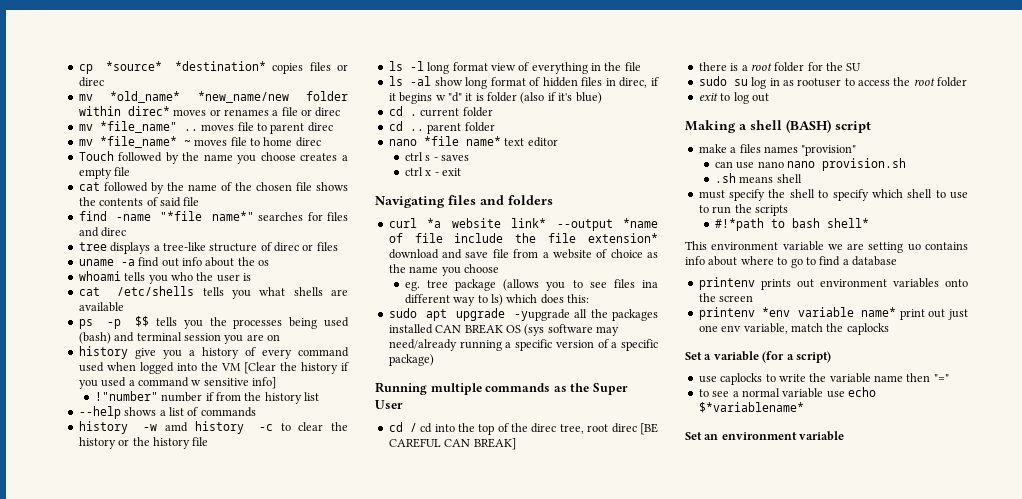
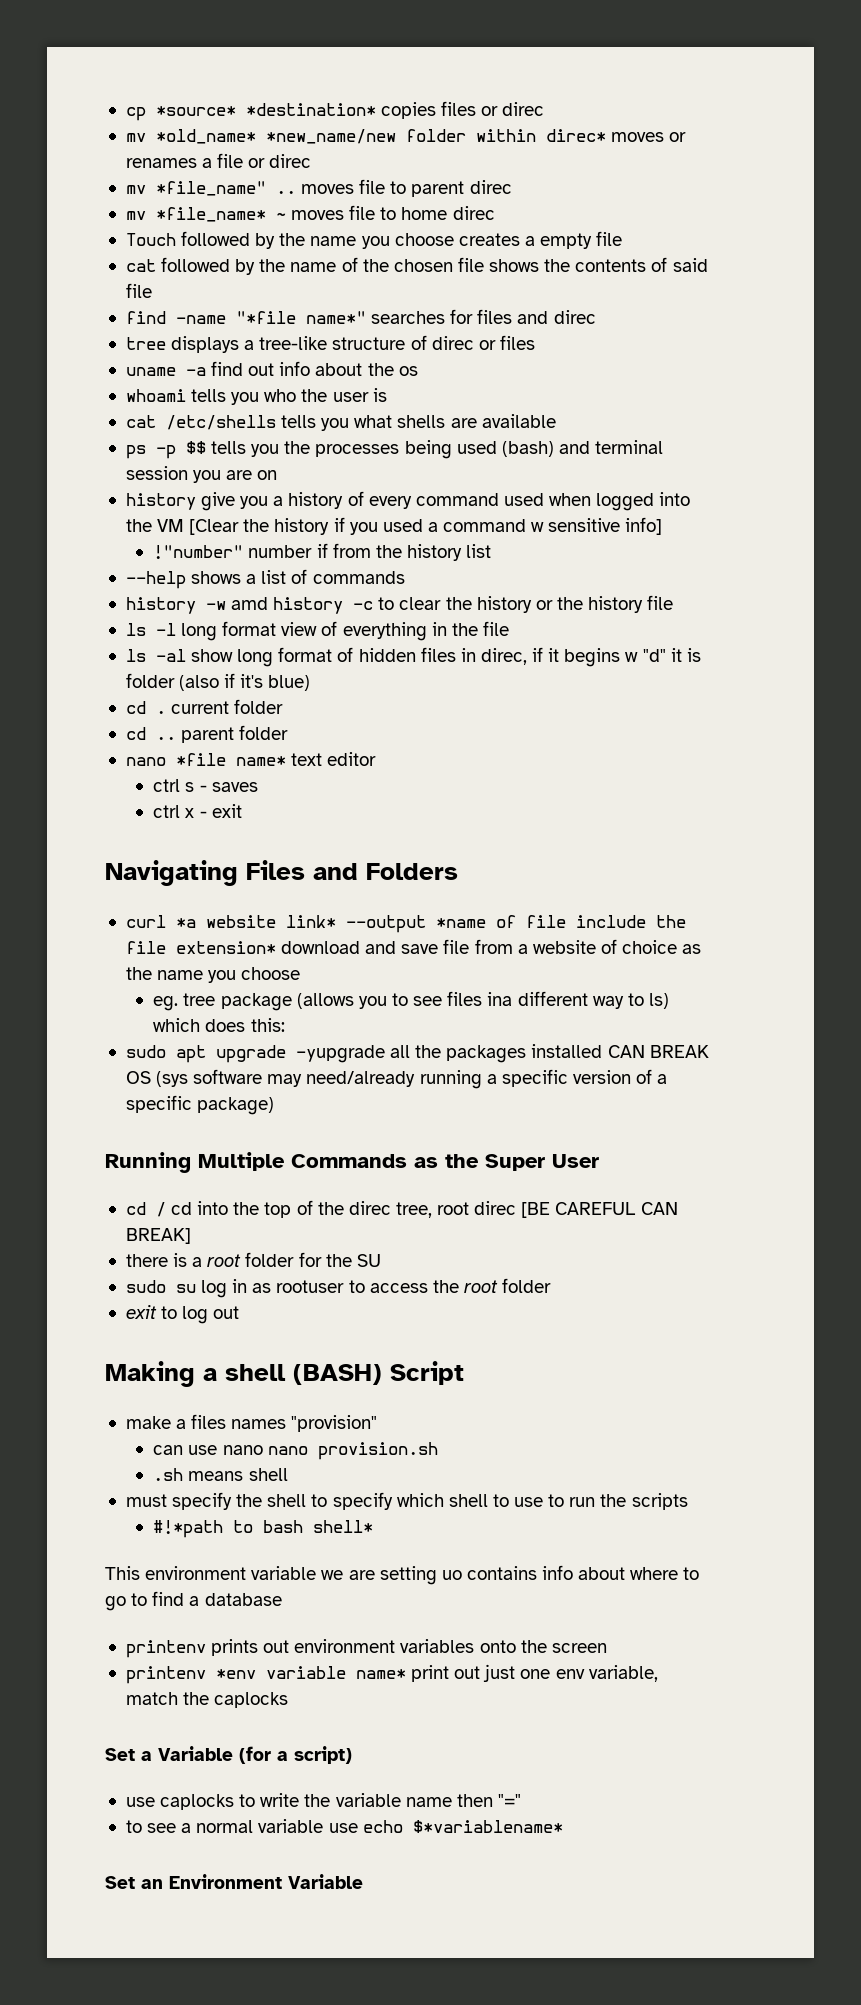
[448,195,553,205] files and folders -> [246,860,458,880] Files and Folders
[430,383,551,395] multiple commands -> [198,1152,407,1171] Multiple Commands
[835,121,871,133] script -> [390,1361,464,1385] Script
[713,351,759,361] variable -> [158,1746,233,1761] Variable
[721,431,845,441] environment variable -> [169,1874,363,1889] Environment Variable

